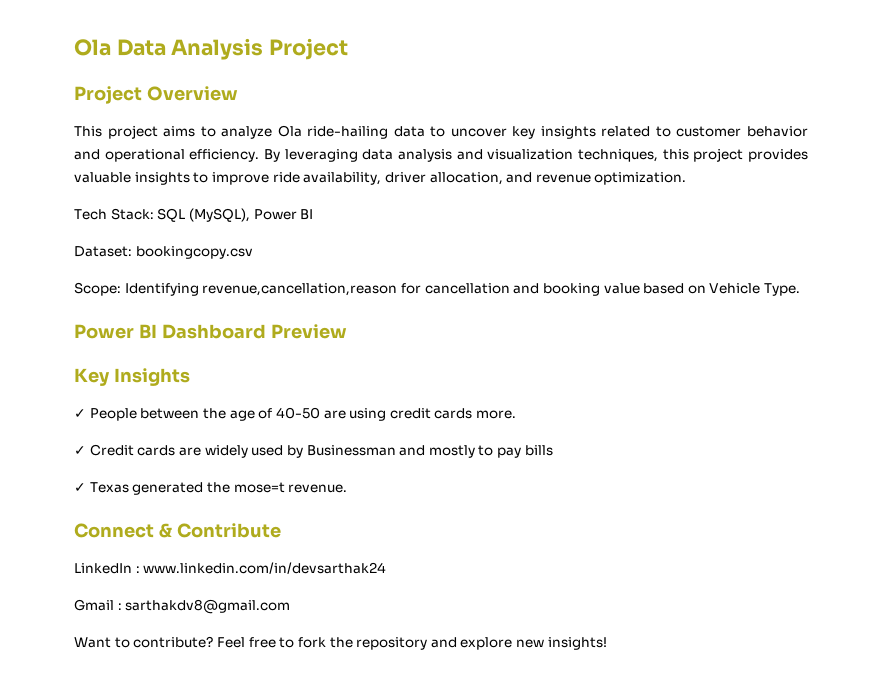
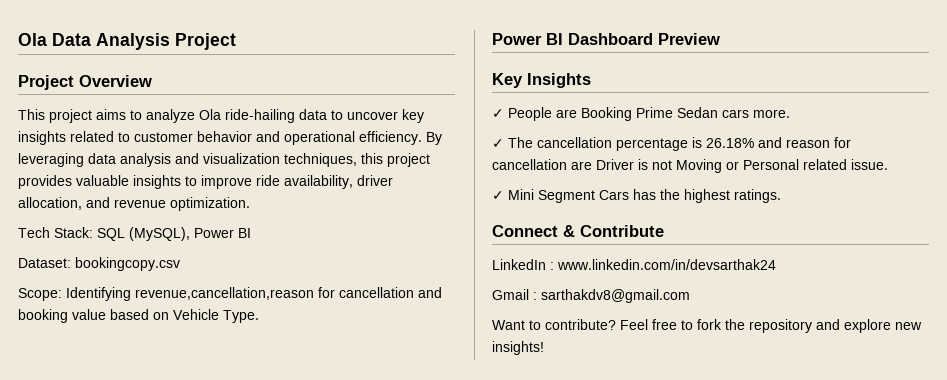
[140,407,517,421] [74,444,553,458] [74,482,348,495] between the age of 40-50 are using credit cards more. // ✓ Credit cards are widely used by Businessman and mostly to pay bills // ✓ Texas generated the mose=t revenue. -> [556,107,790,121] [492,137,851,151] [492,159,888,173] [492,189,781,203] are Booking Prime Sedan cars more. // ✓ The cancellation percentage is 26.18% and reason for cancellation are Driver is not Moving or Personal related issue. // ✓ Mini Segment Cars has the highest ratings.

